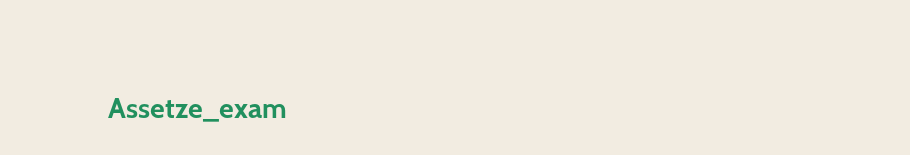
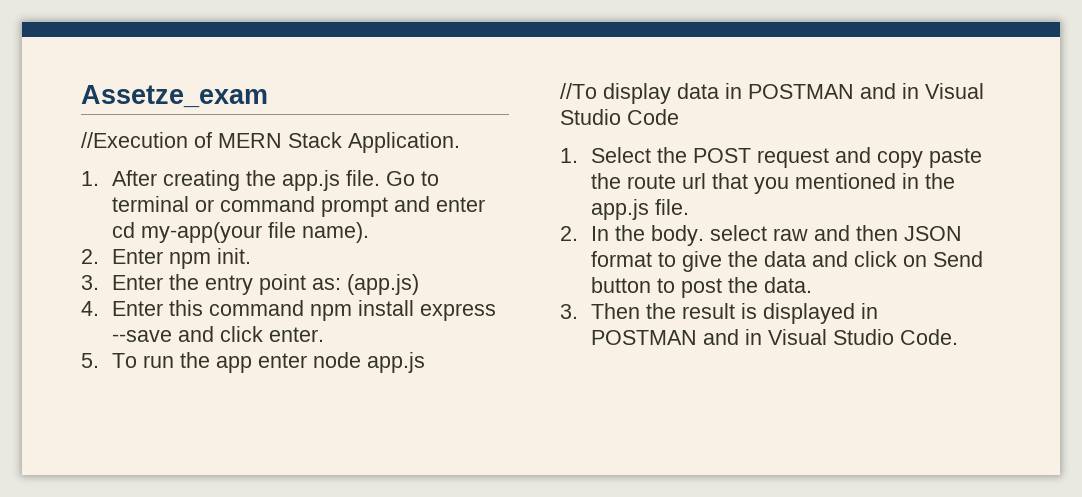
(287, 110) none -> [81,132,460,153] [81,170,439,191] [111,196,485,217] [111,222,369,243] [81,248,251,269] [81,274,419,295] [81,300,496,321] [111,326,324,342] [81,352,425,373] [560,83,984,104] [560,109,679,125] [560,147,982,168] [590,173,955,194] [590,199,689,220] [560,225,962,246] [590,251,983,272] [590,277,812,298] [560,303,878,324] [590,329,958,345] // //Execution of MERN Stack Application. // 1. After creating the app.js file. Go to terminal or command prompt and enter cd my-app(your file name). // 2. Enter npm init. // 3. Enter the entry point as: (app.js) // 4. Enter this command npm install express --save and click enter. // 5. To run the app enter node app.js // //To display data in POSTMAN and in Visual Studio Code // 1. Select the POST request and copy paste the route url that you mentioned in the app.js file. // 2. In the body. select raw and then JSON format to give the data and click on Send button to post the data. // 3. Then the result is displayed in POSTMAN and in Visual Studio Code.

